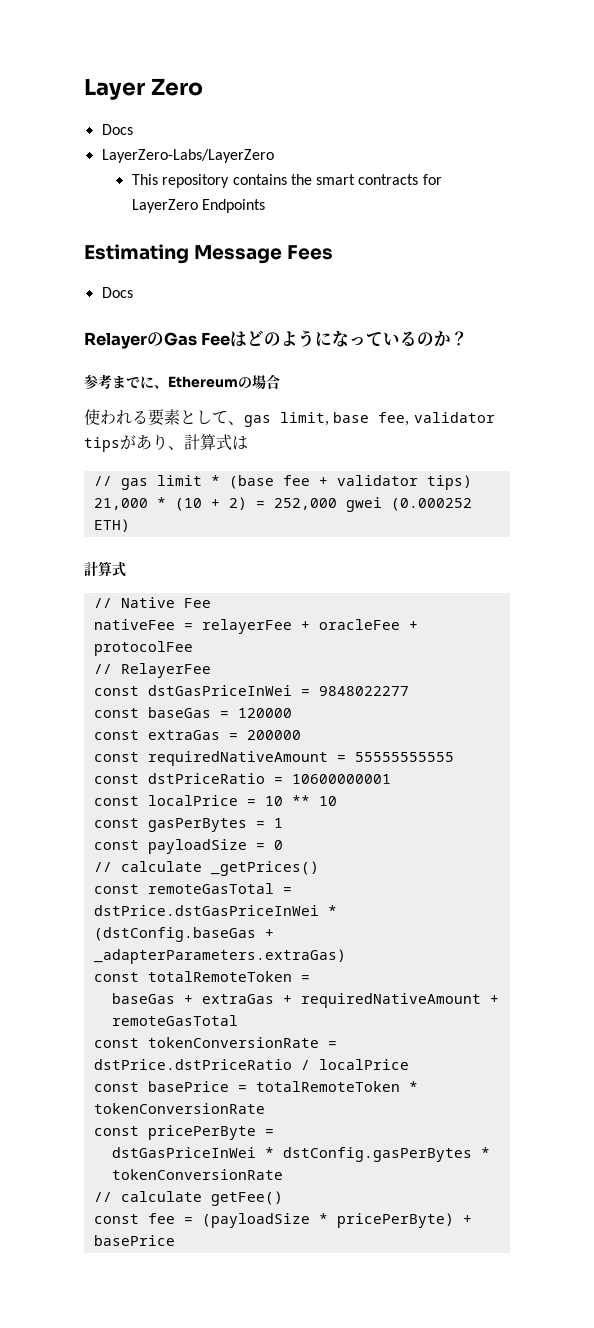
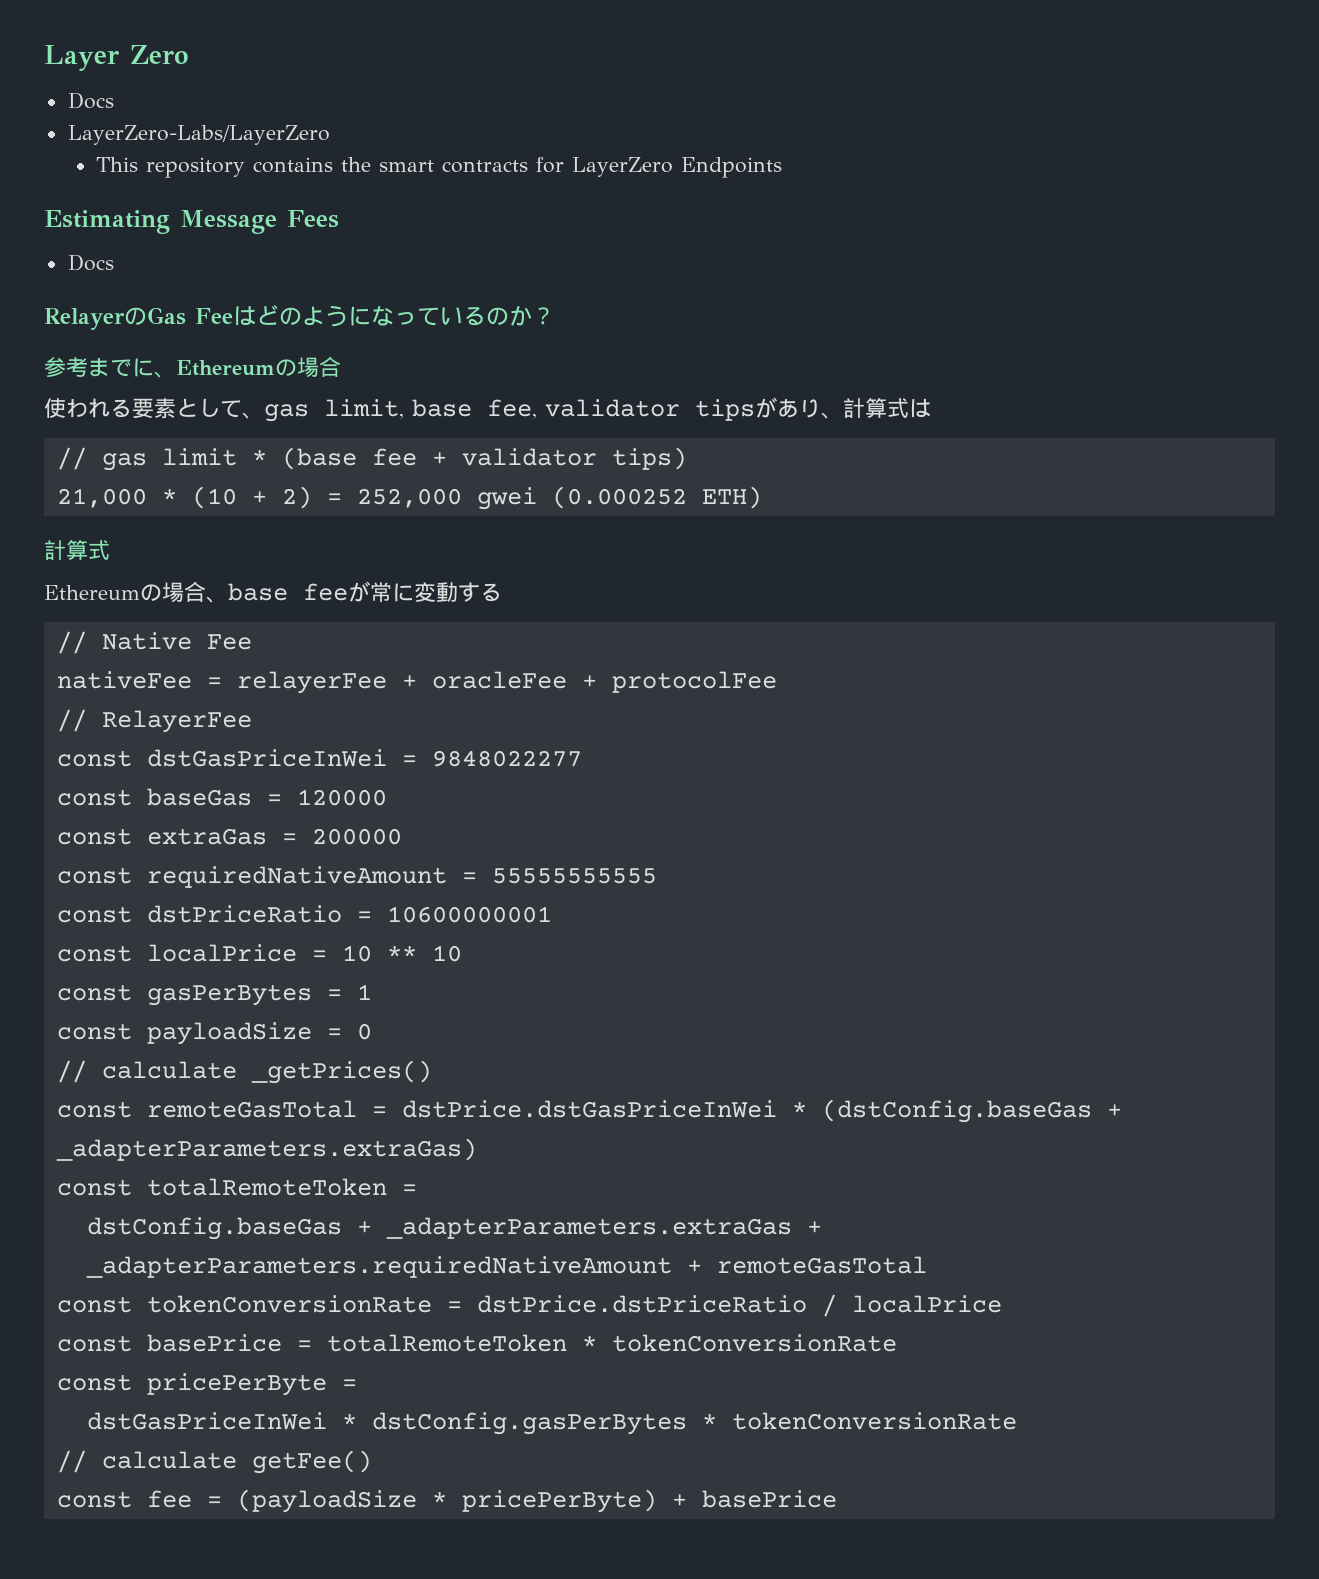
(126, 569) none -> [44,581,502,603] // Ethereumの場合、base feeが常に変動する
[111,993,481,1008] baseGas + extraGas + requiredNativeAmount -> [86,1217,822,1240] [85,1256,672,1278] dstConfig.baseGas + _adapterParameters.extraGas + _adapterParameters.requiredNativeAmount

